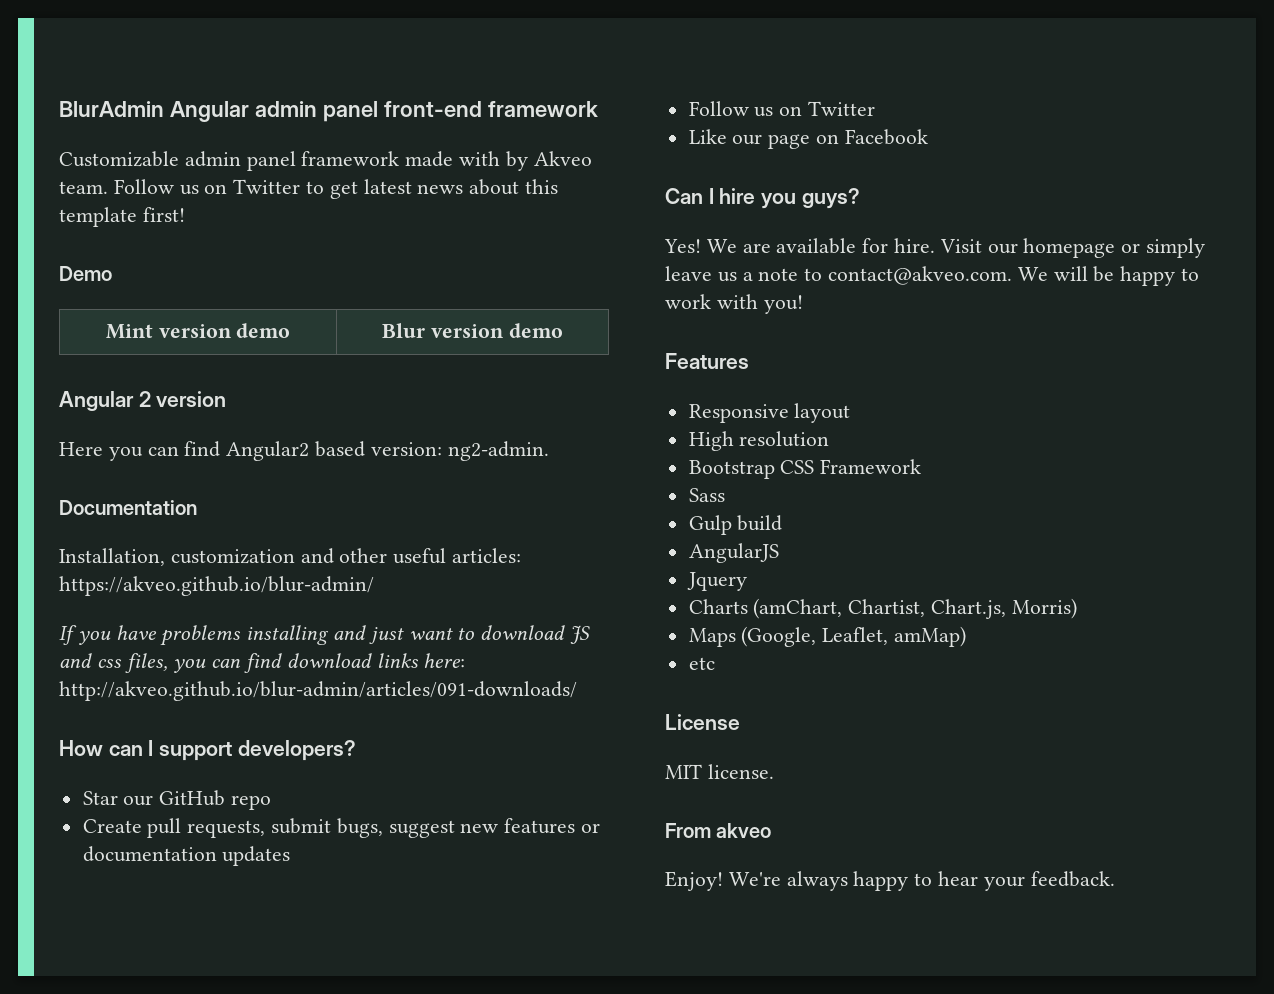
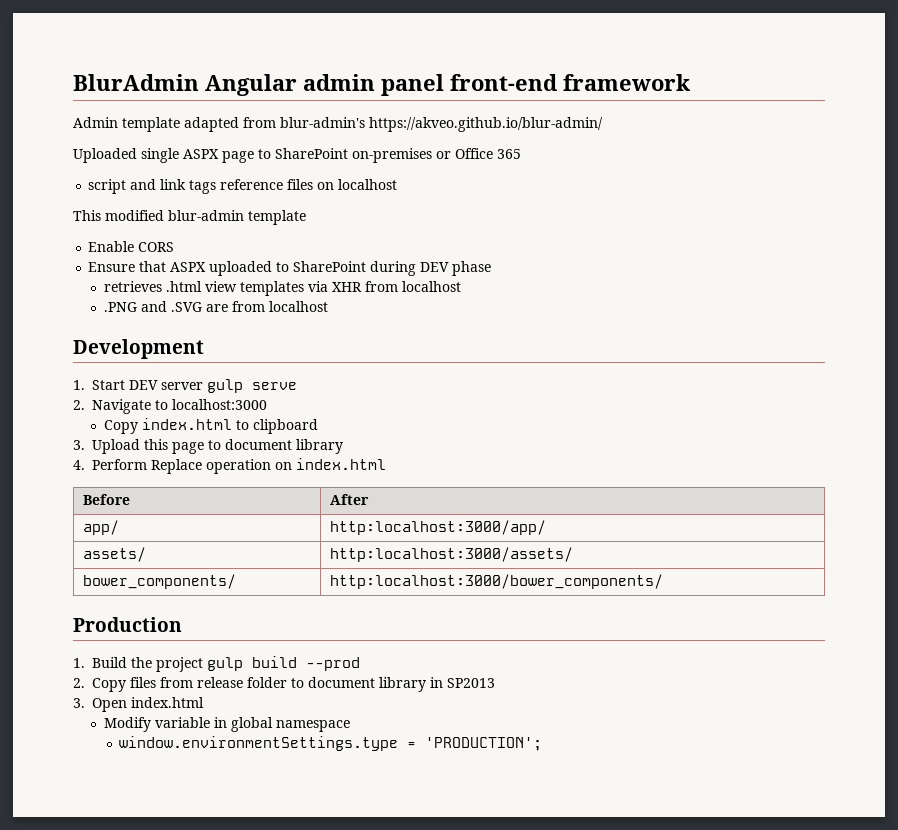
[59,151,592,171] [59,179,559,199] [59,207,185,227] [59,266,112,281] [105,323,291,339] [382,323,563,338] [59,391,227,411] [59,441,549,461] [59,500,197,515] [59,548,522,566] [59,576,374,596] [59,625,591,646] [59,653,466,673] [59,681,577,701] [59,740,356,761] [82,790,272,810] [82,818,601,838] [82,846,291,866] [688,101,876,117] [688,129,928,149] [665,188,860,209] [664,238,1206,258] [665,266,1200,286] [665,294,803,314] [665,353,749,369] [688,403,851,423] [688,431,830,451] [688,459,922,479] [688,488,725,502] [688,515,783,535] [688,543,779,563] [686,572,747,591] [688,598,1077,619] [688,626,967,647] [688,657,715,670] [665,714,740,730] [665,764,774,779] [665,823,772,838] [665,871,1115,891] Customizable admin panel framework made with by Akveo team. Follow us on Twitter to get latest news about this template first! // Demo // Mint version demo | Blur version demo // Angular 2 version // Here you can find Angular2 based version: ng2-admin. // Documentation // Installation, customization and other useful articles: https://akveo.github.io/blur-admin/ // If you have problems installing and just want to download JS and css files, you can find download links here: http://akveo.github.io/blur-admin/articles/091-downloads/ // How can I support developers? // Star our GitHub repo // Create pull requests, submit bugs, suggest new features or documentation updates // Follow us on Twitter // Like our page on Facebook // Can I hire you guys? // Yes! We are available for hire. Visit our homepage or simply leave us a note to contact@akveo.com. We will be happy to work with you! // Features // Responsive layout // High resolution // Bootstrap CSS Framework // Sass // Gulp build // AngularJS // Jquery // Charts (amChart, Chartist, Chart.js, Morris) // Maps (Google, Leaflet, amMap) // etc // License // MIT license. // From akveo // Enjoy! We're always happy to hear your feedback. -> [73,117,603,132] [73,148,521,163] [88,179,398,194] [73,210,306,225] [88,241,175,252] [88,261,492,276] [103,281,461,296] [103,301,328,312] [73,339,204,359] [73,379,297,393] [73,399,267,414] [103,418,318,434] [73,439,343,454] [73,458,386,474] [83,494,131,505] [330,494,370,505] [83,520,120,535] [330,520,547,535] [83,547,147,562] [330,547,574,562] [83,574,237,589] [330,574,664,589] [73,617,182,632] [73,656,360,672] [73,677,495,692] [73,697,204,712] [103,717,350,732] [119,736,543,751] Admin template adapted from blur-admin's https://akveo.github.io/blur-admin/ // Uploaded single ASPX page to SharePoint on-premises or Office 365 // script and link tags reference files on localhost // This modified blur-admin template // Enable CORS // Ensure that ASPX uploaded to SharePoint during DEV phase // retrieves .html view templates via XHR from localhost // .PNG and .SVG are from localhost // Development // 1. Start DEV server gulp serve // 2. Navigate to localhost:3000 // Copy index.html to clipboard // 3. Upload this page to document library // 4. Perform Replace operation on index.html // Before | After // app/ | http:localhost:3000/app/ // assets/ | http:localhost:3000/assets/ // bower_components/ | http:localhost:3000/bower_components/ // Production // 1. Build the project gulp build --prod // 2. Copy files from release folder to document library in SP2013 // 3. Open index.html // Modify variable in global namespace // window.environmentSettings.type = 'PRODUCTION';

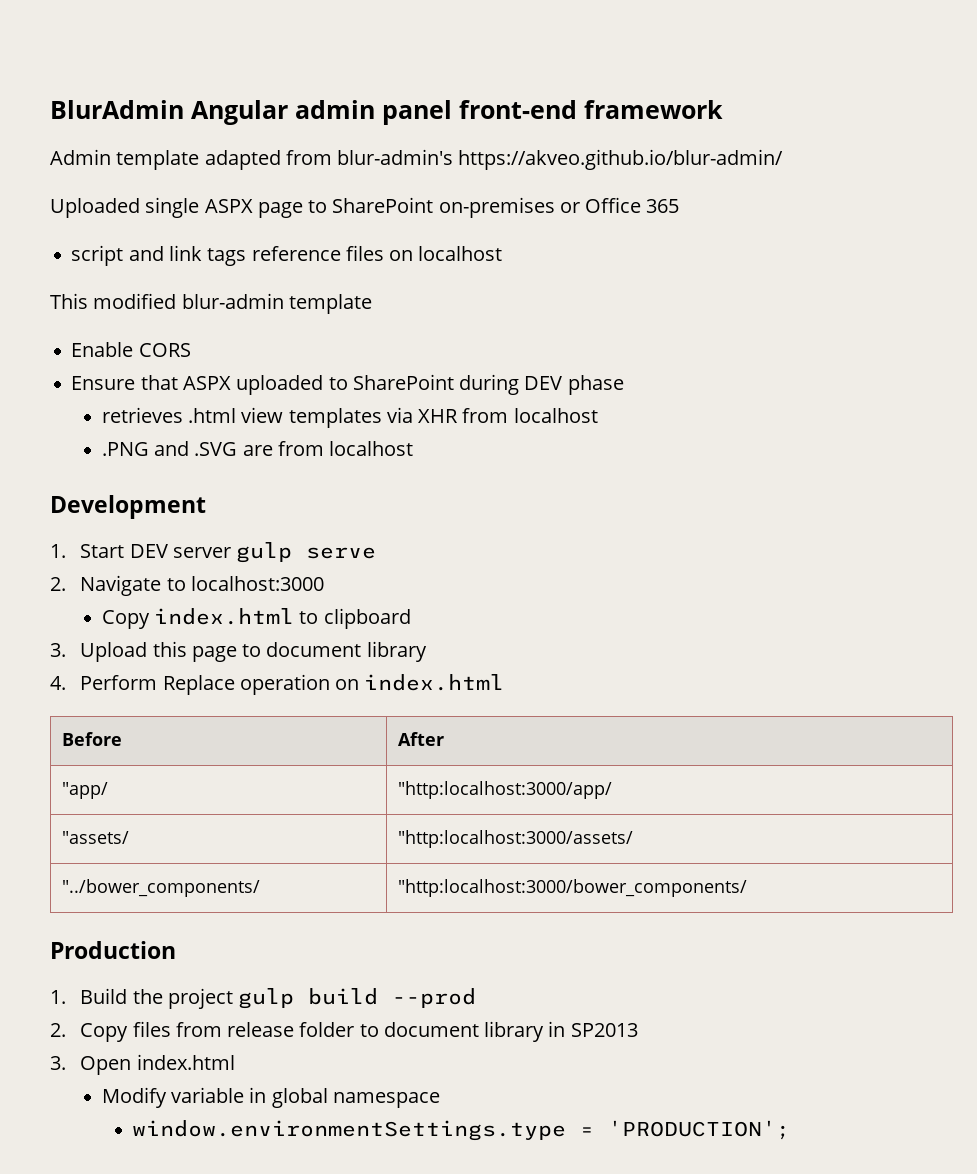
[83,520,120,535] [330,520,547,535] [83,547,147,562] [330,547,574,562] [83,574,237,589] [330,574,664,589] app/ | http:localhost:3000/app/ // assets/ | http:localhost:3000/assets/ // bower_components/ | http:localhost:3000/bower_components/ -> [61,782,108,799] [397,781,612,799] [61,831,129,844] [397,830,633,848] [61,879,260,897] [397,879,747,897] "app/ | "http:localhost:3000/app/ // "assets/ | "http:localhost:3000/assets/ // "../bower_components/ | "http:localhost:3000/bower_components/

